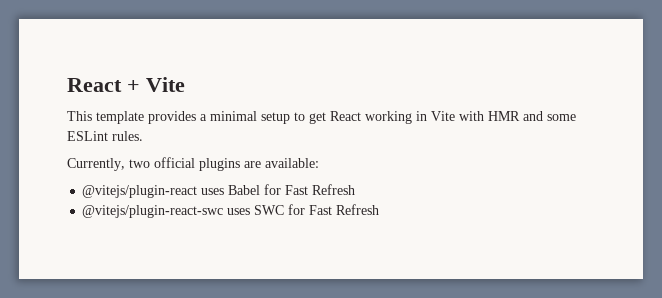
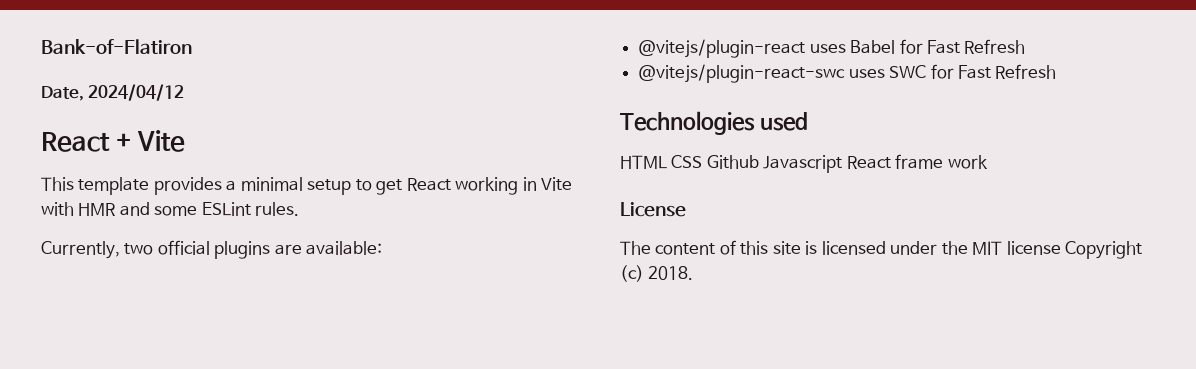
(67, 85) none -> [41,39,192,54] [41,84,185,101] Bank-of-Flatiron // Date, 2024/04/12 //
(380, 209) none -> [620,111,808,135] [620,154,988,173] [620,202,686,217] [620,240,1143,259] [620,265,694,282] // Technologies used // HTML CSS Github Javascript React frame work // License // The content of this site is licensed under the MIT license Copyright (c) 2018.

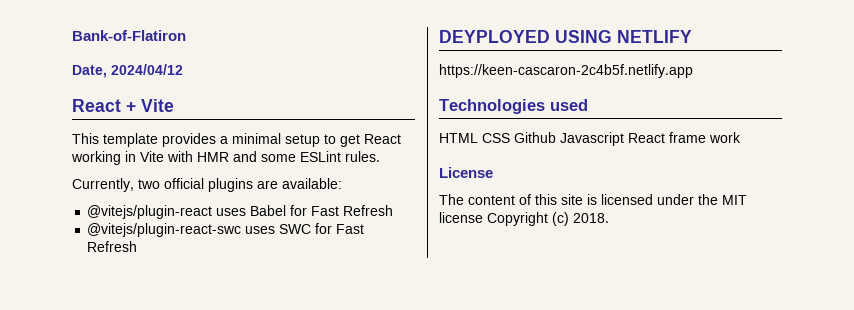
(1057, 71) none -> [439,30,692,43] [439,64,693,78] // DEYPLOYED USING NETLIFY // https://keen-cascaron-2c4b5f.netlify.app

